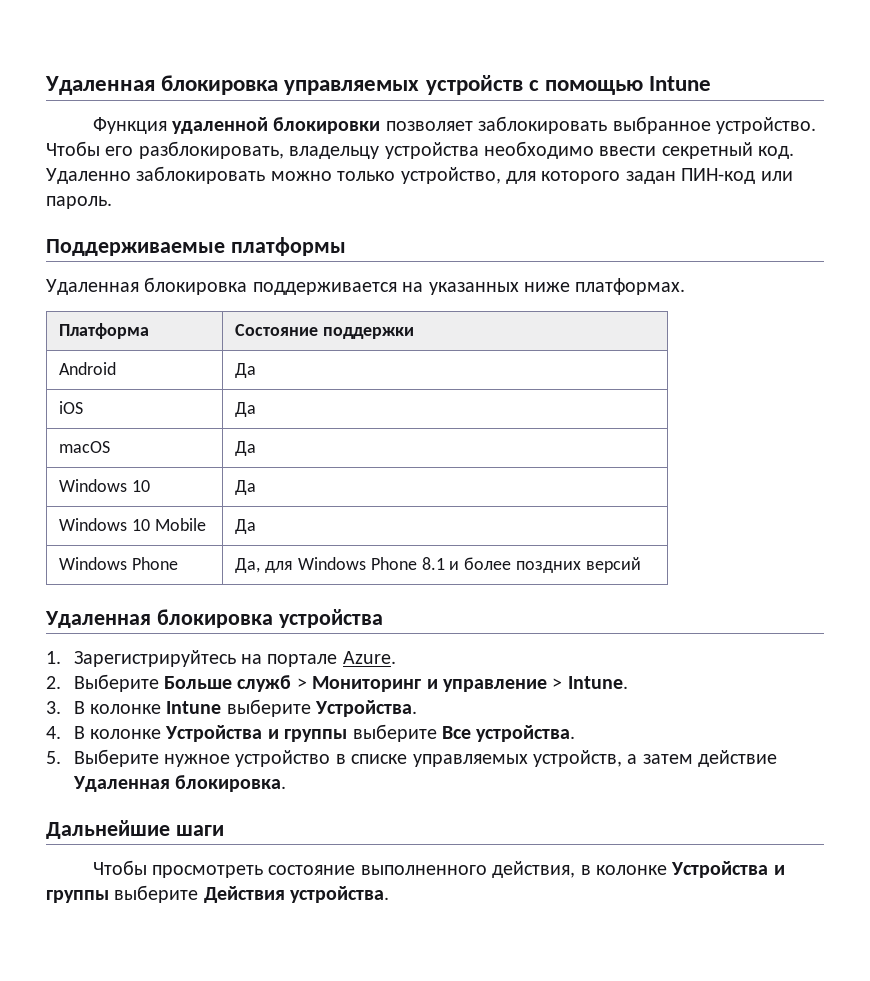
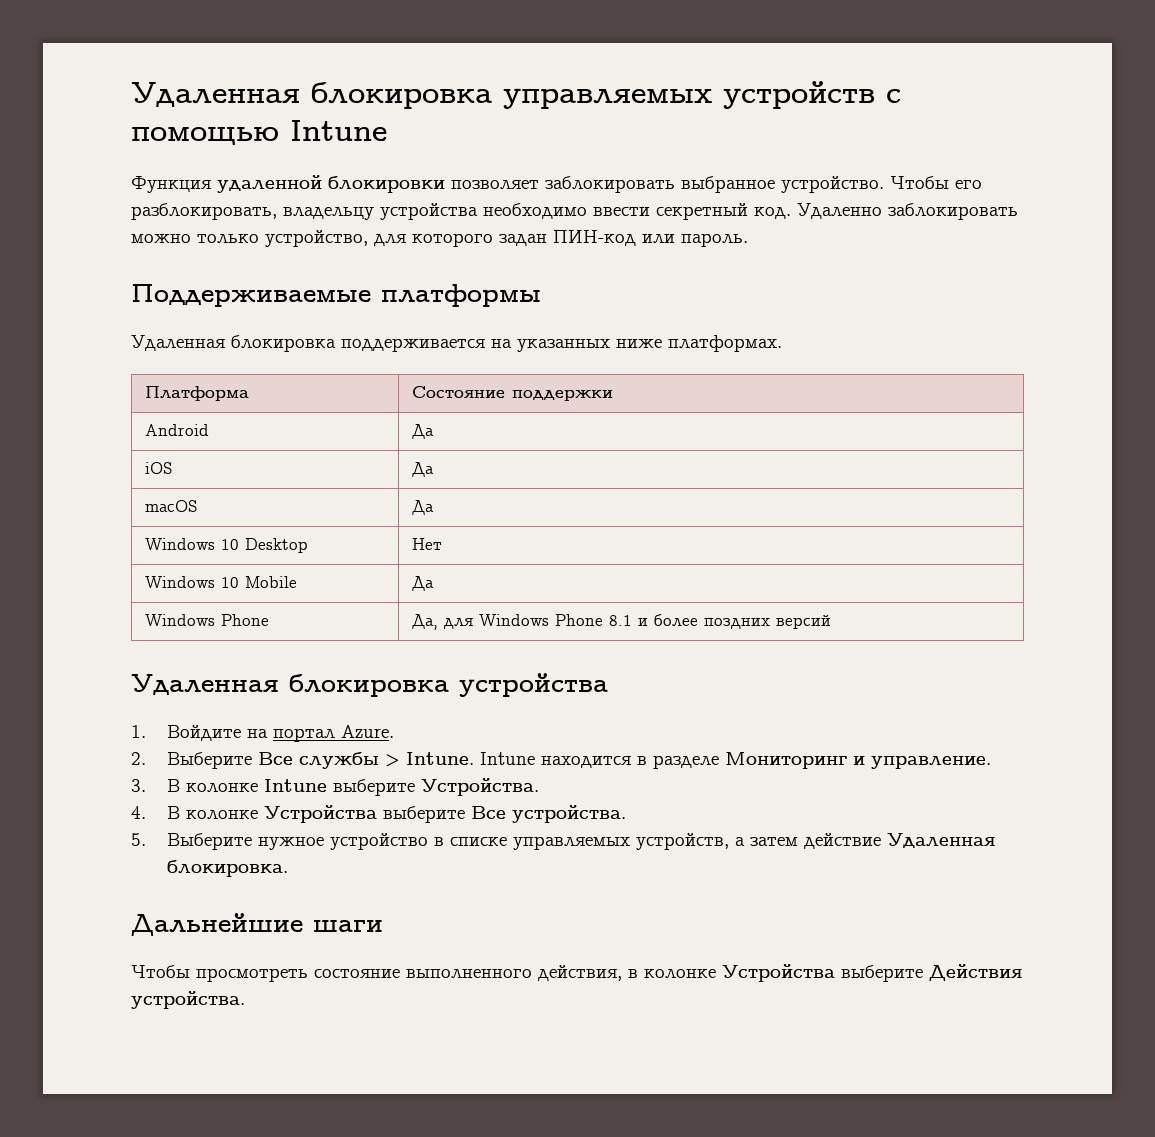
[235,480,257,495] | Да -> [244,538,308,553] [411,538,442,550] Desktop | Нет
[73,650,338,667] Зарегистрируйтесь на портале -> [166,725,335,742] Войдите на портал
[164,675,628,692] Больше служб > Мониторинг и управление > Intune. -> [257,752,991,769] Все службы > Intune. Intune находится в разделе Мониторинг и управление.
[267,729,348,742] и группы -> (377, 814) none
[773,865,785,875] [46,890,109,903] и группы -> (835, 973) none

